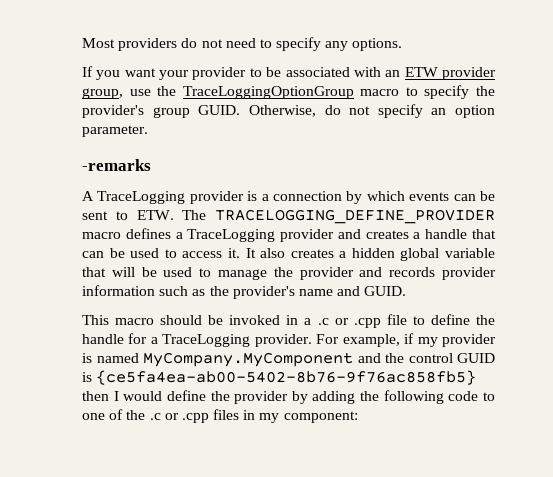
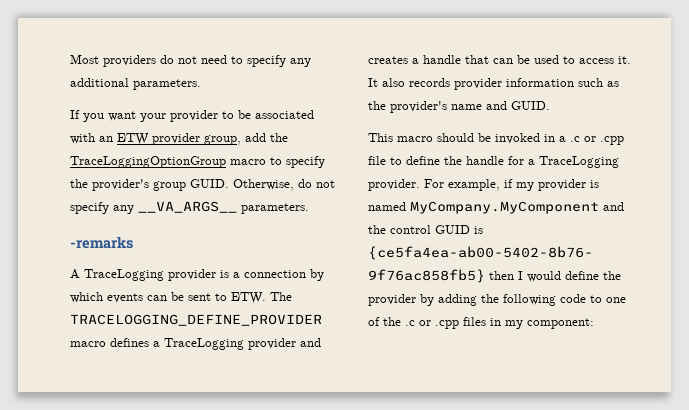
[352,38,403,51] options. -> [70,78,201,90] additional parameters.
[129,89,151,96] use -> [245,133,266,142] add
[431,105,495,118] [82,125,148,137] an option parameter. -> [113,201,309,214] any __VA_ARGS__ parameters.
[290,248,495,261] [82,267,383,280] creates a hidden global variable that will be used to manage the provider and -> (405, 82) none

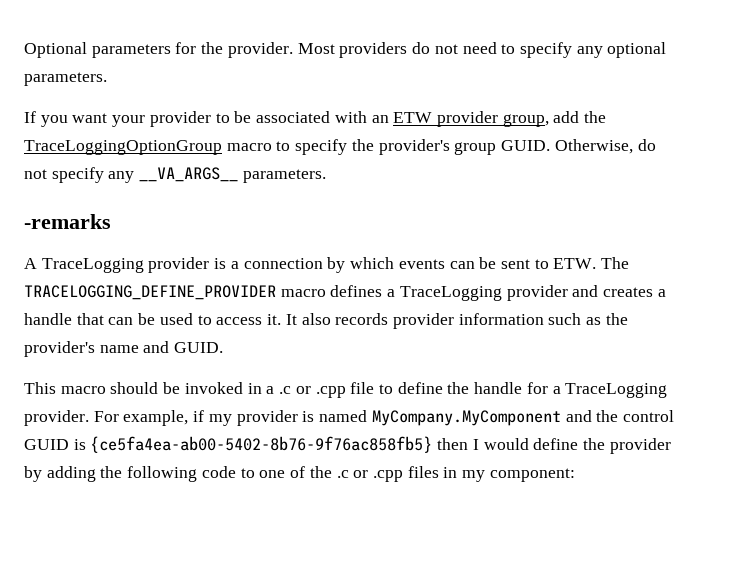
(70, 59) none -> [24,42,293,58] Optional parameters for the provider.
[70,78,129,87] additional -> [607,42,667,58] optional

